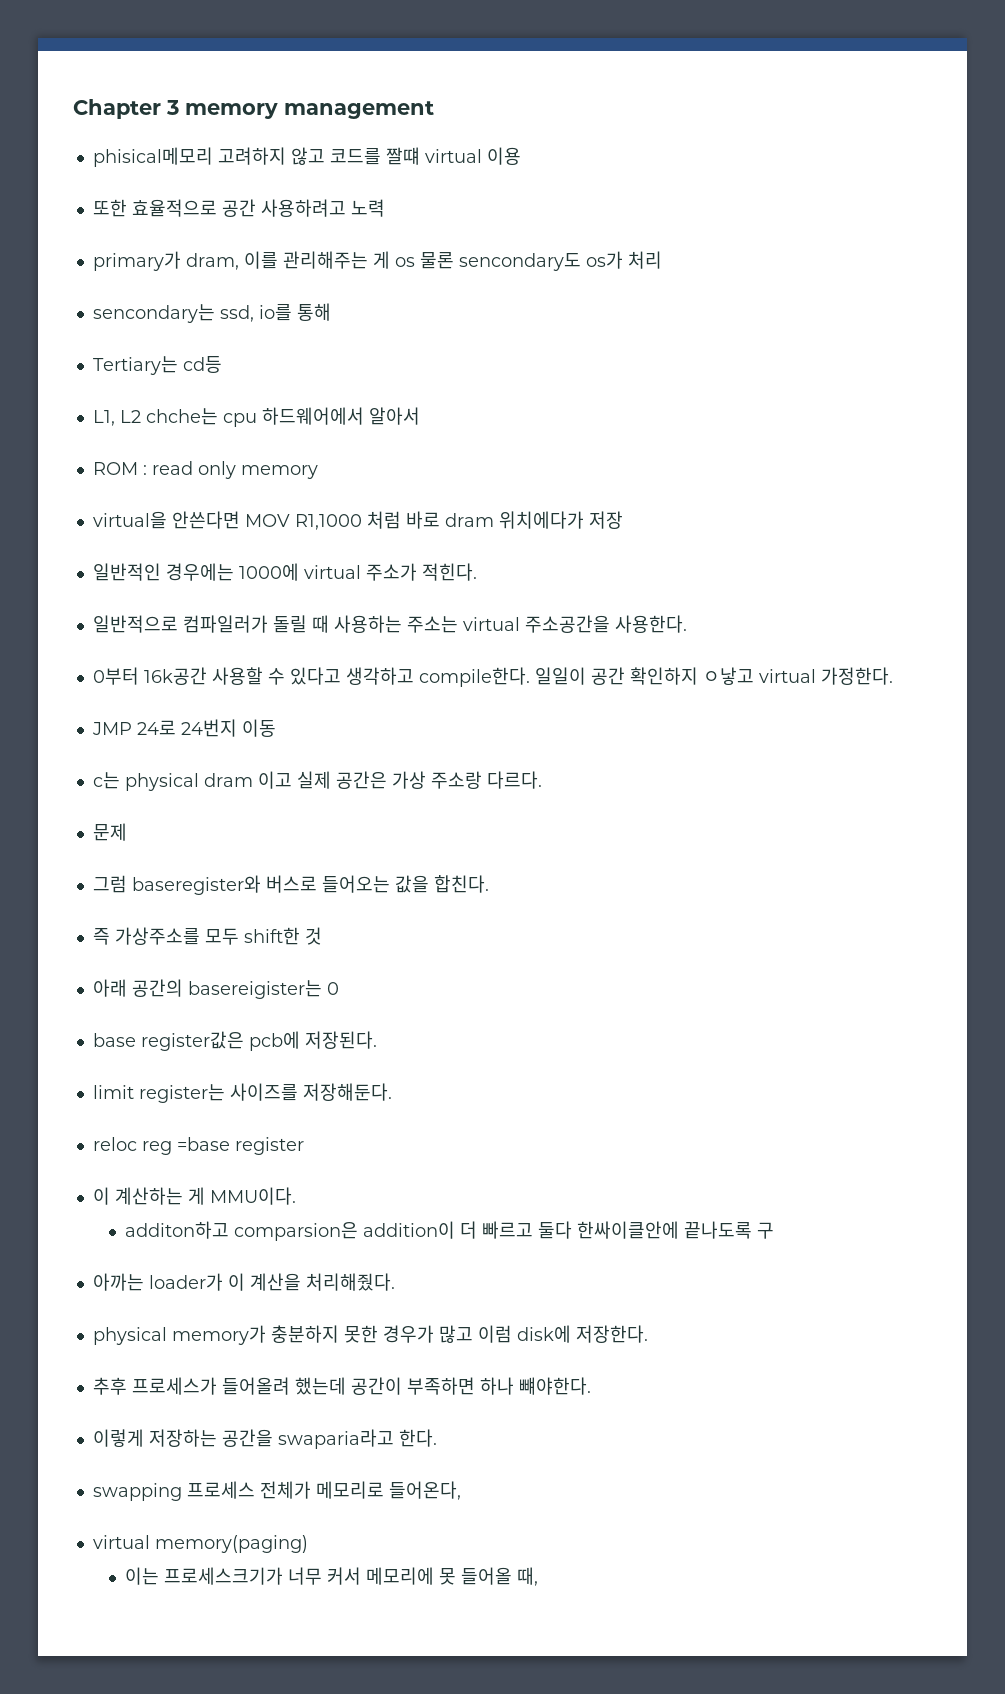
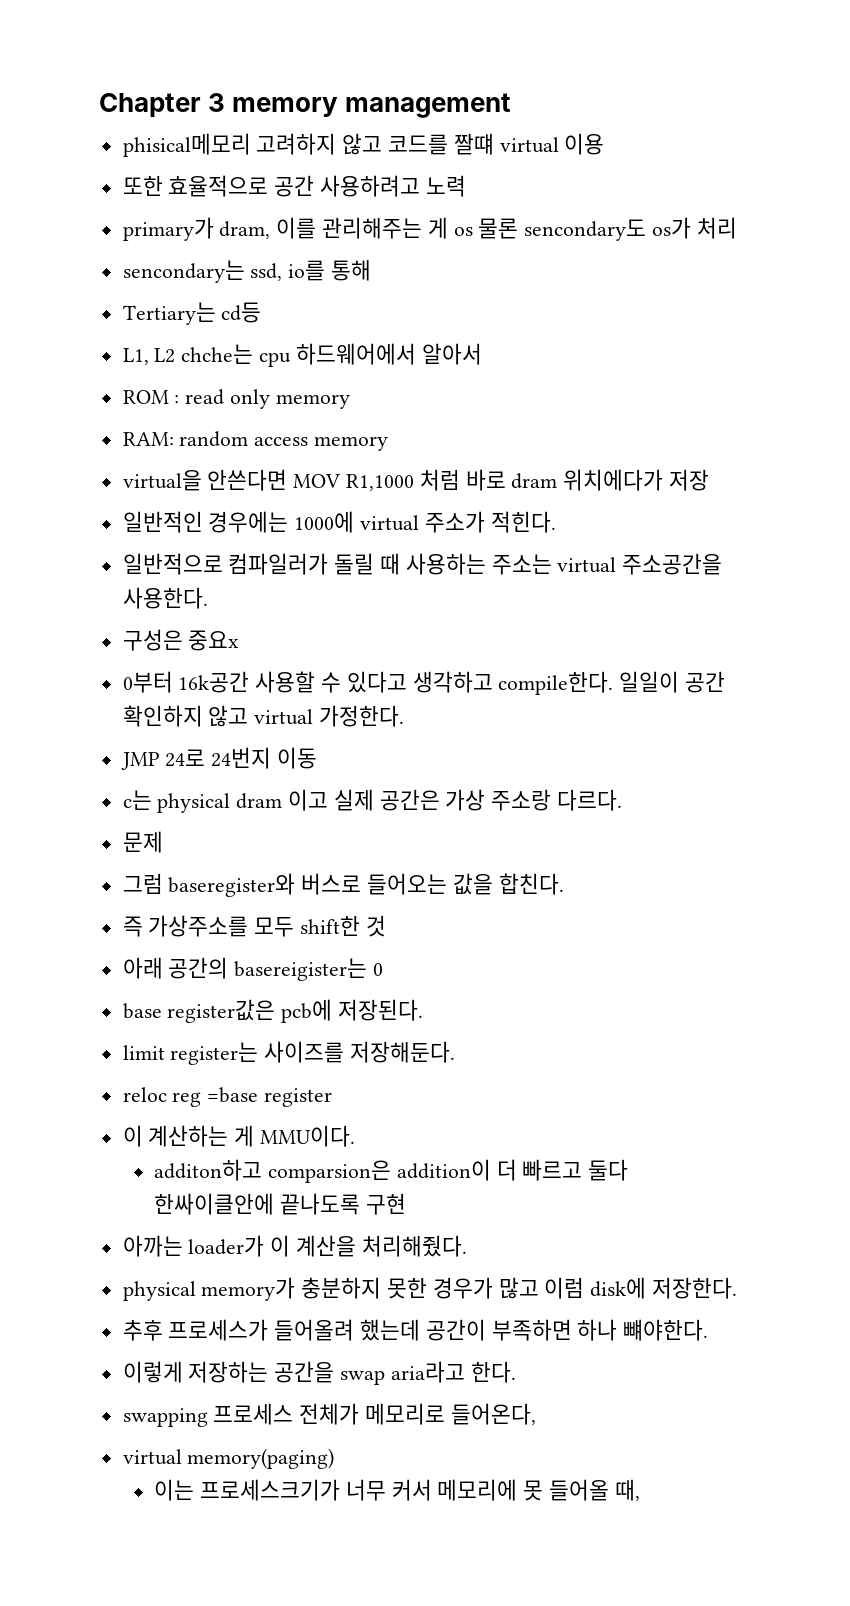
(318, 472) none -> [122,431,389,451] // RAM: random access memory
(687, 624) none -> [122,629,240,651] // 구성은 중요x
[702,667,754,685] ㅇ낳고 -> [208,705,249,727] 않고
[757,1222,775,1239] 구 -> [365,1193,406,1215] 구현
[277,1429,394,1449] swaparia라고 -> [340,1361,465,1385] swap aria라고

